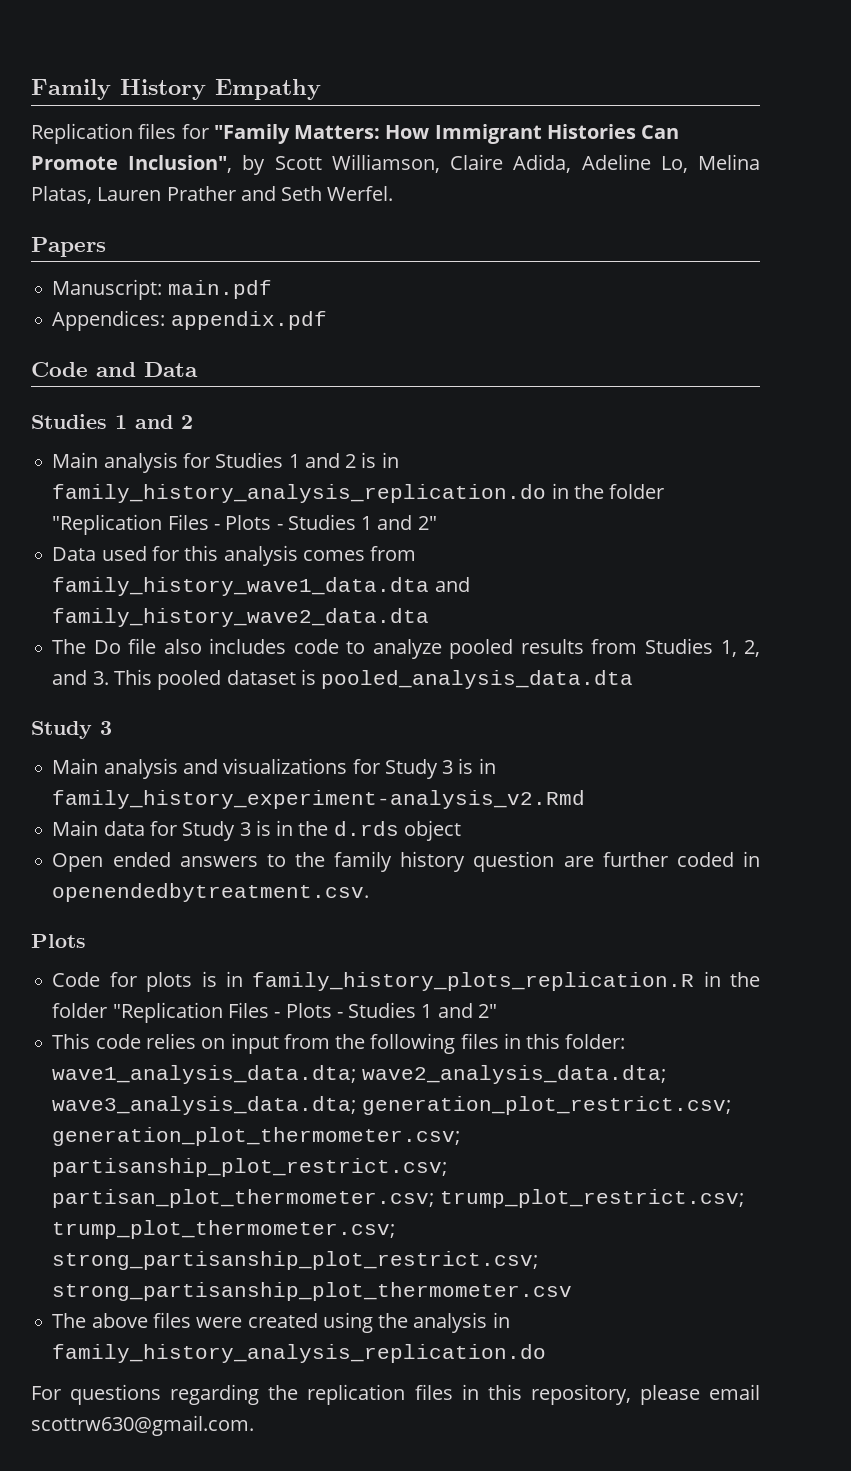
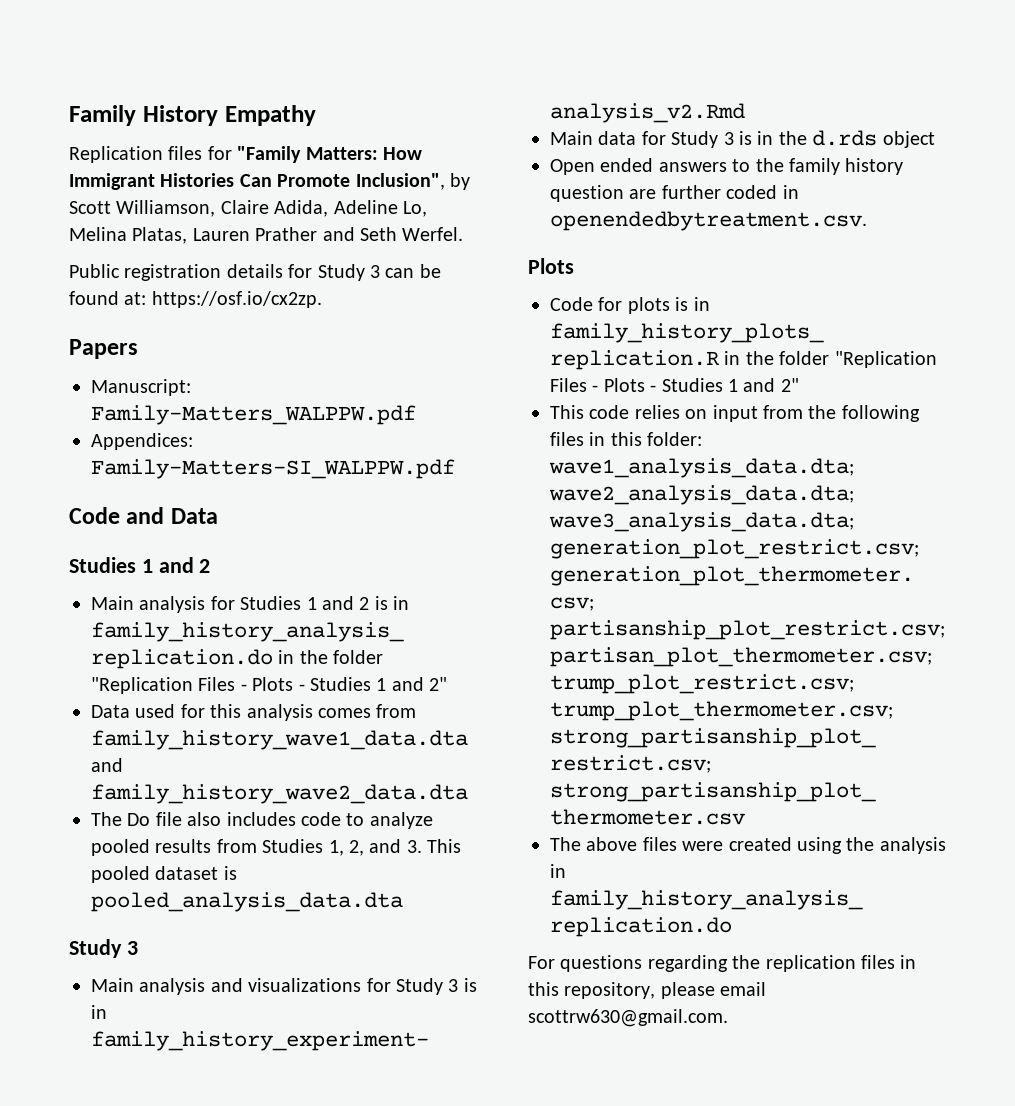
(394, 193) none -> [69,264,441,281] [69,291,322,308] // Public registration details for Study 3 can be found at: https://osf.io/cx2zp.
[167,280,272,299] main.pdf -> [91,405,416,425] Family-Matters_WALPPW.pdf
[170,311,327,330] appendix.pdf -> [91,459,455,479] Family-Matters-SI_WALPPW.pdf

